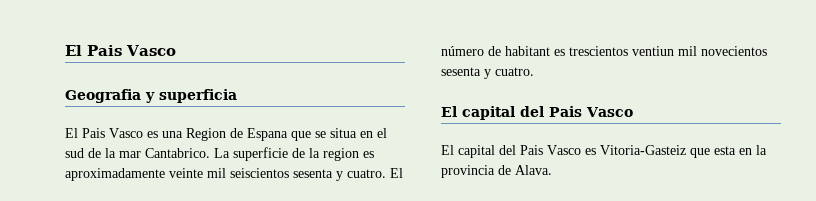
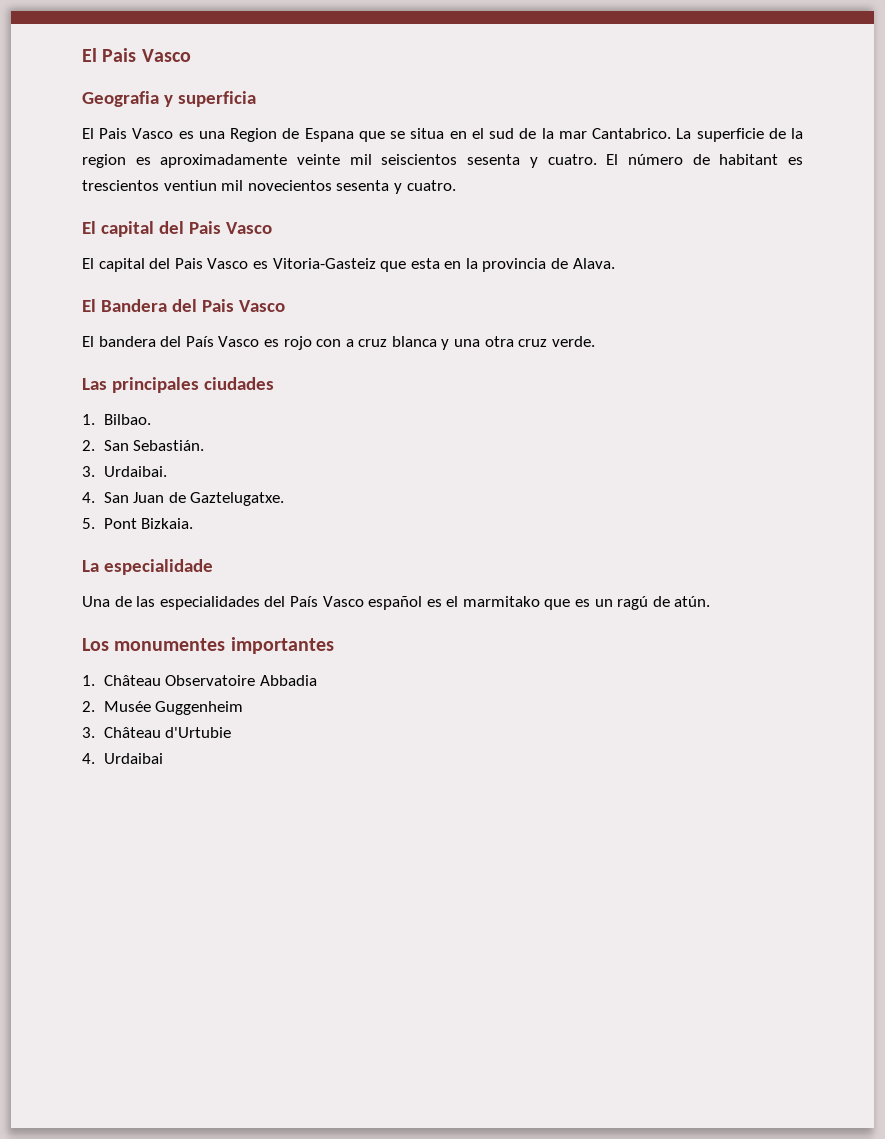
(552, 170) none -> [82,299,285,312] [82,336,595,350] [82,377,274,393] [82,414,151,425] [82,440,205,451] [82,466,167,477] [82,492,285,506] [82,518,194,529] [82,559,213,575] [82,596,711,610] [82,637,334,654] [82,675,317,686] [82,701,244,715] [82,727,232,738] [82,753,163,764] // El Bandera del Pais Vasco // El bandera del País Vasco es rojo con a cruz blanca y una otra cruz verde. // Las principales ciudades // 1. Bilbao. // 2. San Sebastián. // 3. Urdaibai. // 4. San Juan de Gaztelugatxe. // 5. Pont Bizkaia. // La especialidade // Una de las especialidades del País Vasco español es el marmitako que es un ragú de atún. // Los monumentes importantes // 1. Château Observatoire Abbadia // 2. Musée Guggenheim // 3. Château d'Urtubie // 4. Urdaibai

